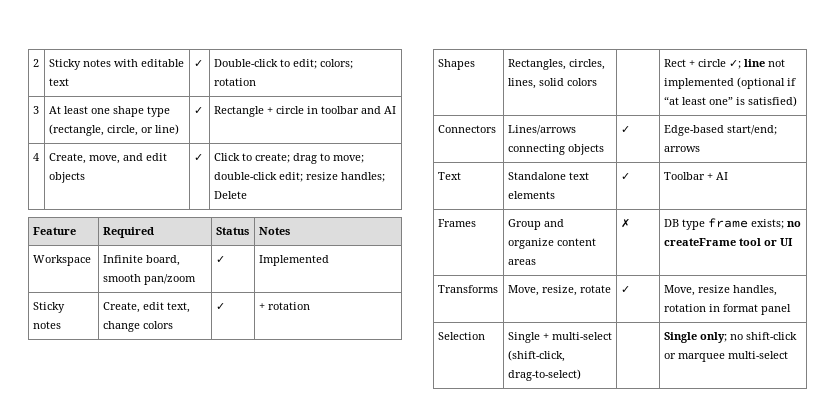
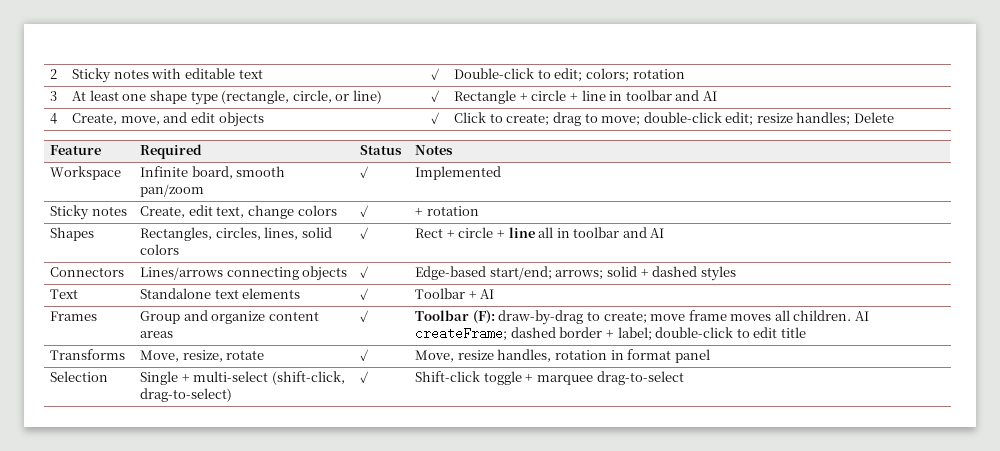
(304, 110) none -> [569,90,606,101] + line
(597, 82) none -> [360,227,370,239] ✓
[728,59,785,69] [663,77,796,89] [663,96,797,107] ✓; line not implemented (optional if “at least one” is satisfied) -> [496,227,665,238] + line all in toolbar and AI
[663,146,700,152] arrows -> [555,266,736,281] arrows; solid + dashed styles
[620,218,630,228] [663,218,801,230] [663,238,793,246] ✗ | DB type frame exists; no createFrame tool or UI -> [360,310,370,322] [415,310,869,325] [415,327,806,341] ✓ | Toolbar (F): draw-by-drag to create; move frame moves all children. AI createFrame; dashed border + label; double-click to edit title
[663,332,797,343] [663,351,788,362] | Single only; no shift-click or marquee multi-select -> [360,371,370,383] [415,371,684,385] ✓ | Shift-click toggle + marquee drag-to-select

